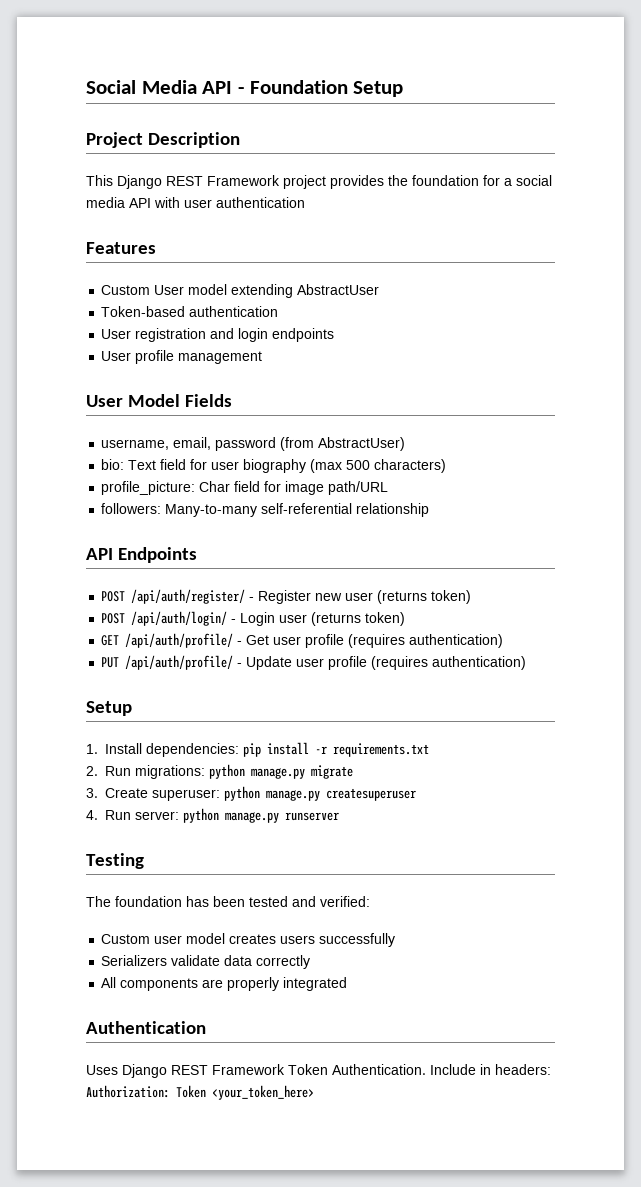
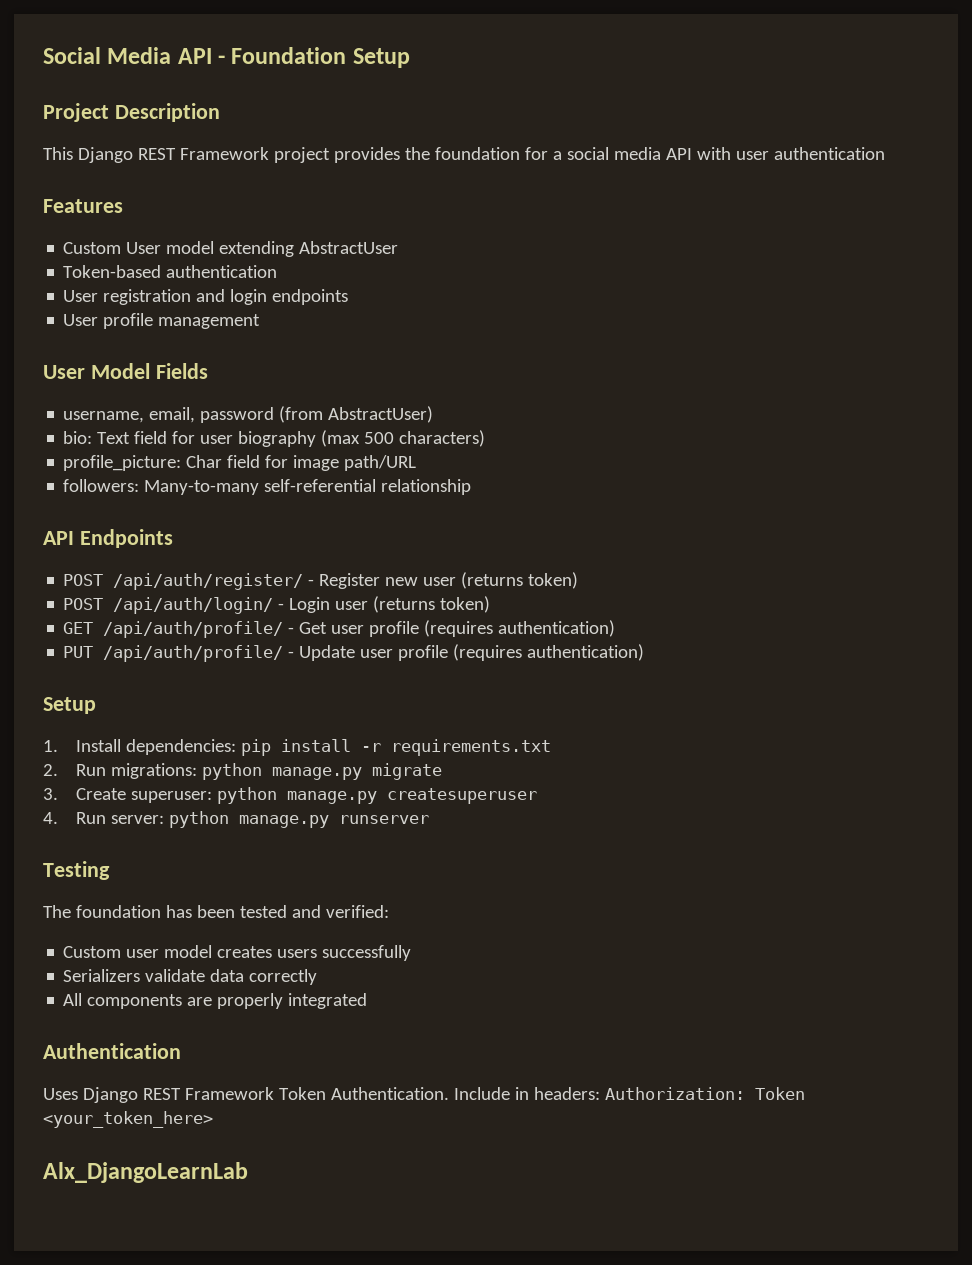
(314, 1092) none -> [43,1162,248,1183] // Alx_DjangoLearnLab

